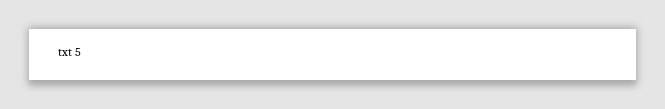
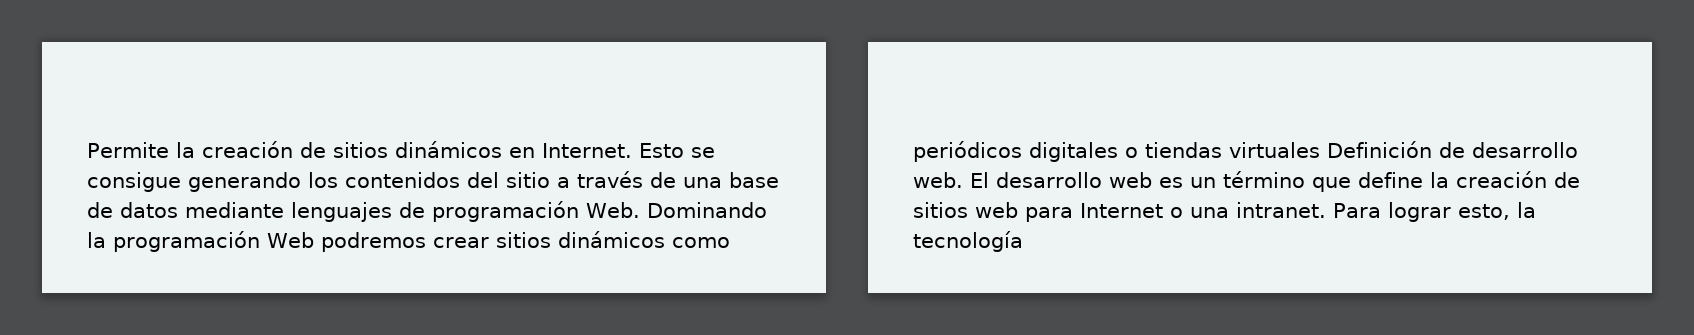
[58,48,82,56] txt 5 -> [87,141,715,158] [87,171,779,192] [87,201,767,222] [87,231,730,252] [913,141,1578,162] [913,171,1580,192] [913,202,1536,222] [913,231,1023,252] Permite la creación de sitios dinámicos en Internet. Esto se consigue generando los contenidos del sitio a través de una base de datos mediante lenguajes de programación Web. Dominando la programación Web podremos crear sitios dinámicos como periódicos digitales o tiendas virtuales Definición de desarrollo web. El desarrollo web es un término que define la creación de sitios web para Internet o una intranet. Para lograr esto, la tecnología

